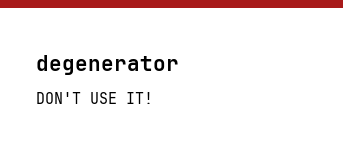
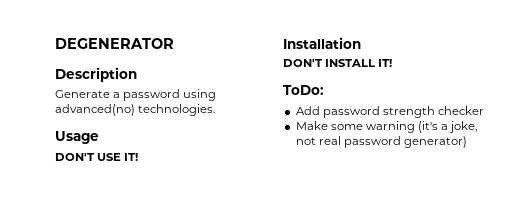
[36,55,179,75] [36,92,153,104] degenerator // DON'T USE IT! -> [55,38,174,49] [55,67,137,82] [55,89,217,101] [55,104,216,116] [55,131,99,144] [55,153,139,161] [283,37,361,49] [283,59,393,67] [283,85,324,95] [295,106,484,118] [295,121,478,133] [295,136,467,148] DEGENERATOR // Description // Generate a password using advanced(no) technologies. // Usage // DON'T USE IT! // Installation // DON'T INSTALL IT! // ToDo: // Add password strength checker // Make some warning (it's a joke, not real password generator)

